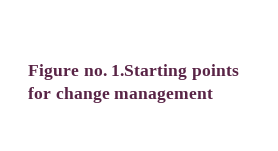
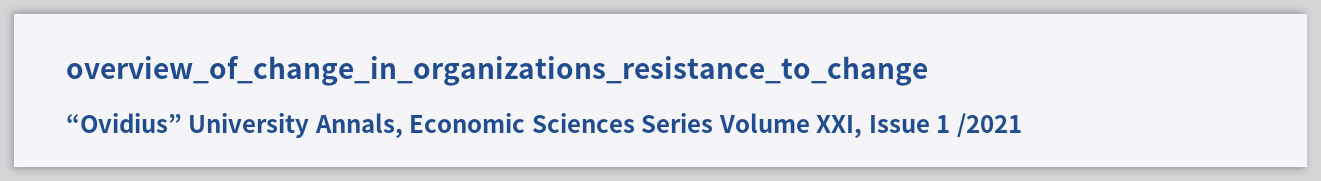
[28,64,240,80] [28,87,214,103] Figure no. 1.Starting points for change management -> [66,56,928,86] [66,113,1022,138] overview_of_change_in_organizations_resistance_to_change // “Ovidius” University Annals, Economic Sciences Series Volume XXI, Issue 1 /2021

